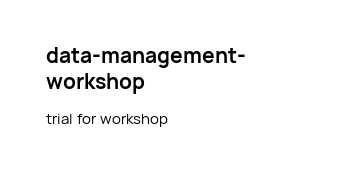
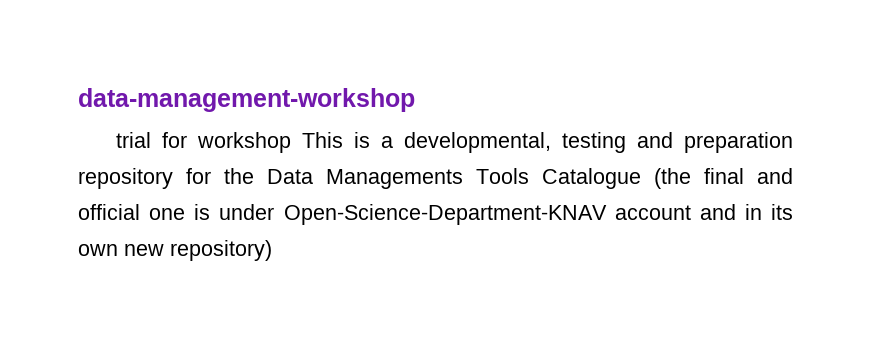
(169, 120) none -> [302,132,793,153] [78,168,793,189] [78,204,793,225] [78,240,272,261] This is a developmental, testing and preparation repository for the Data Managements Tools Catalogue (the final and official one is under Open-Science-Department-KNAV account and in its own new repository)

